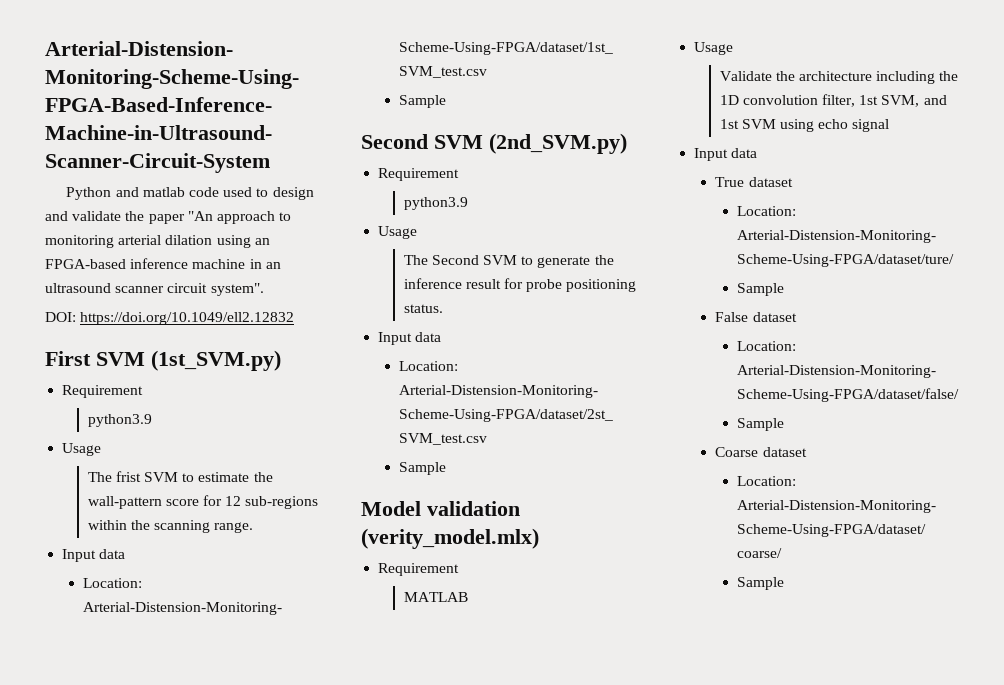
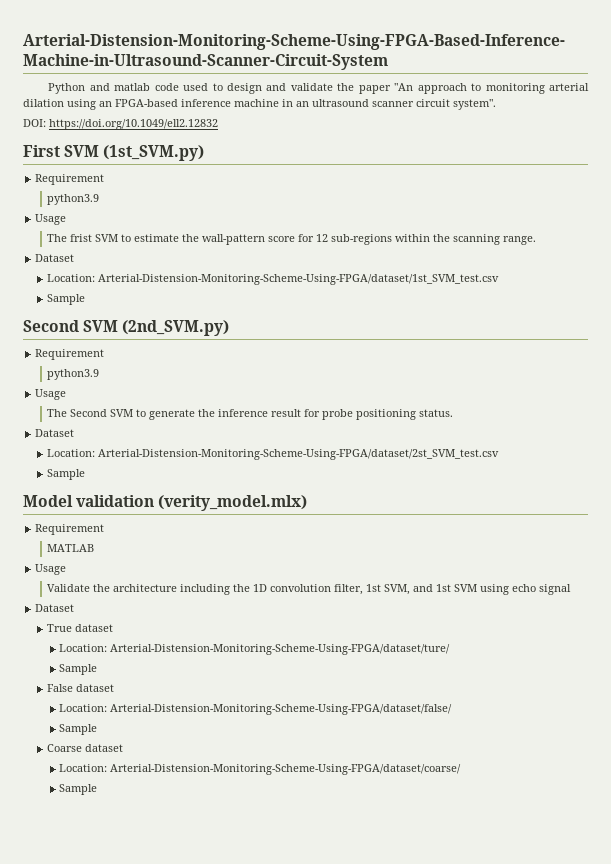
[62,549,126,562] Input data -> [35,254,75,262] Dataset
[378,332,442,345] Input data -> [35,429,75,437] Dataset
[694,148,758,161] Input data -> [35,604,75,612] Dataset

